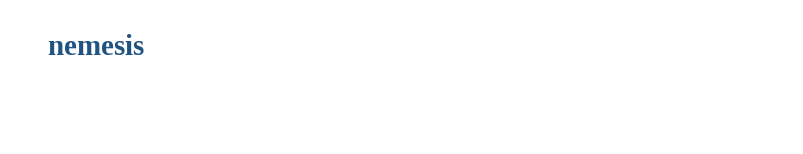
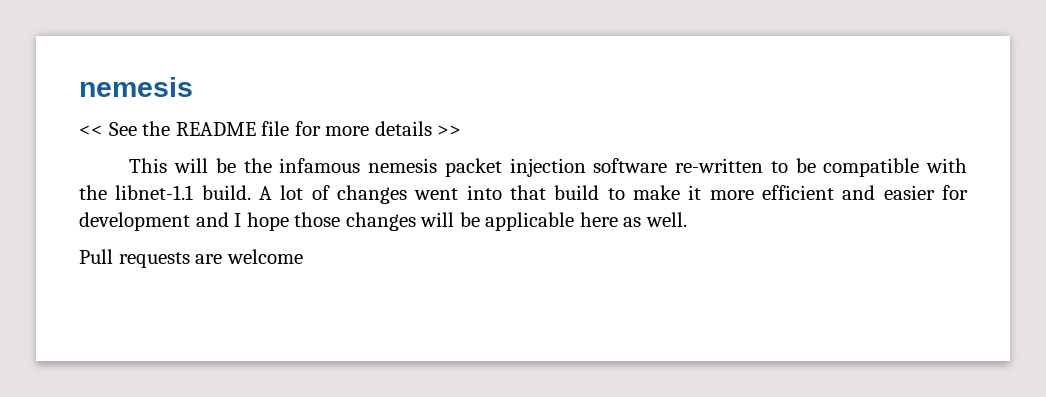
[48,34,144,55] nemesis -> [79,77,193,97] [79,121,462,136] [129,158,968,177] [79,185,969,204] [79,212,687,231] [79,249,303,268] nemesis // << See the README file for more details >> // This will be the infamous nemesis packet injection software re-written to be compatible with the libnet-1.1 build. A lot of changes went into that build to make it more efficient and easier for development and I hope those changes will be applicable here as well. // Pull requests are welcome

